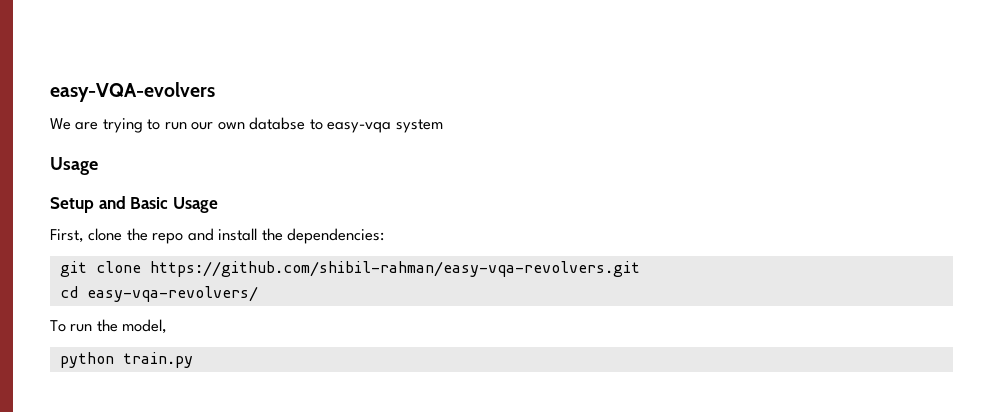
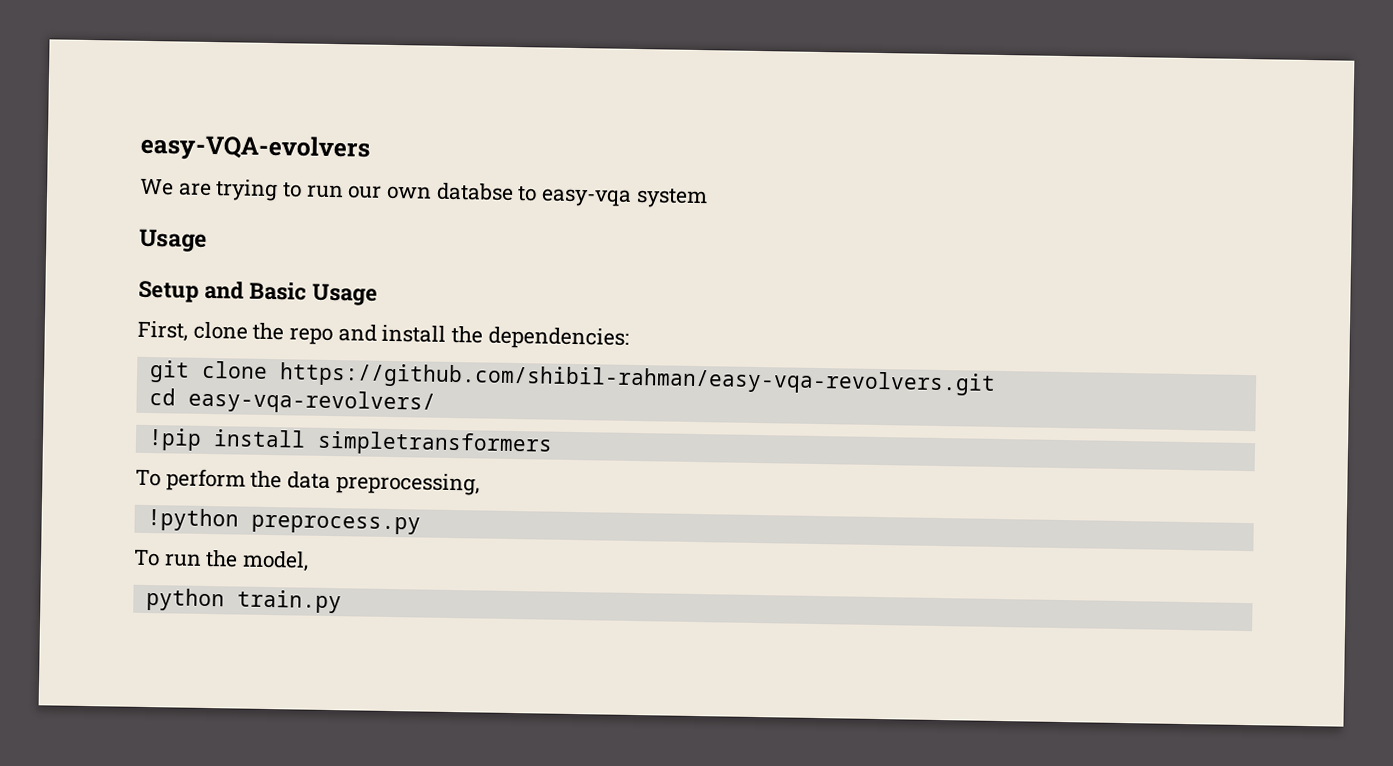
(258, 294) none -> [147,428,553,457] [135,468,480,496] [146,508,421,535] // !pip install simpletransformers // To perform the data preprocessing, // !python preprocess.py

